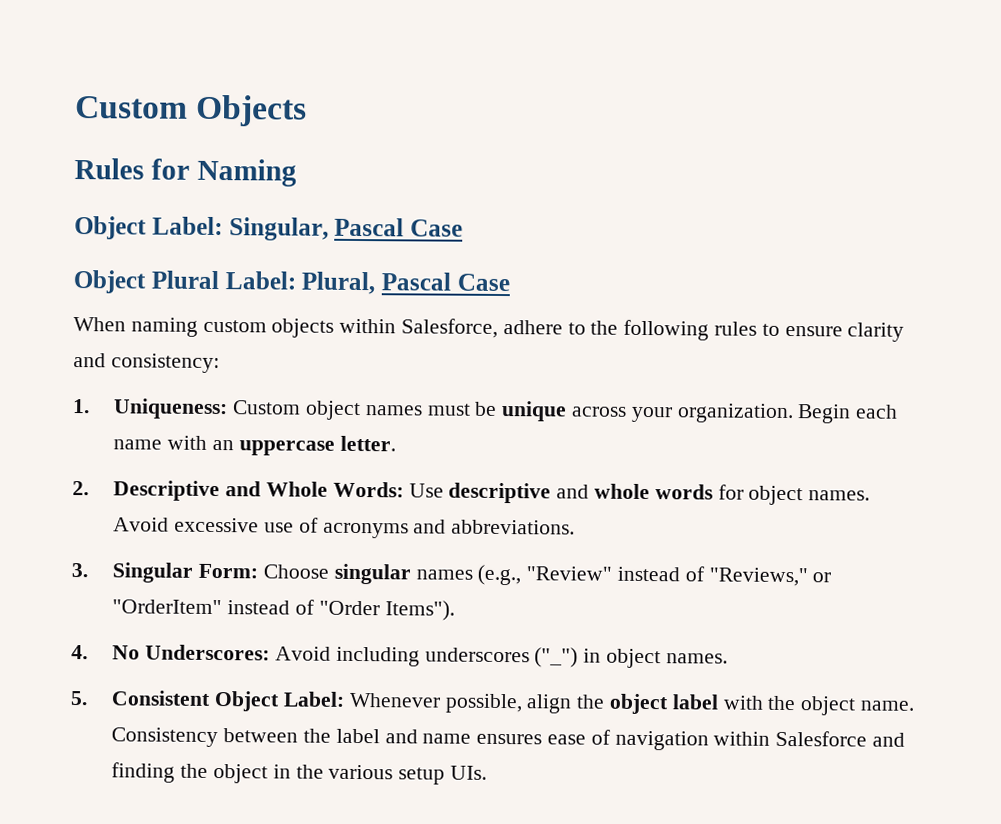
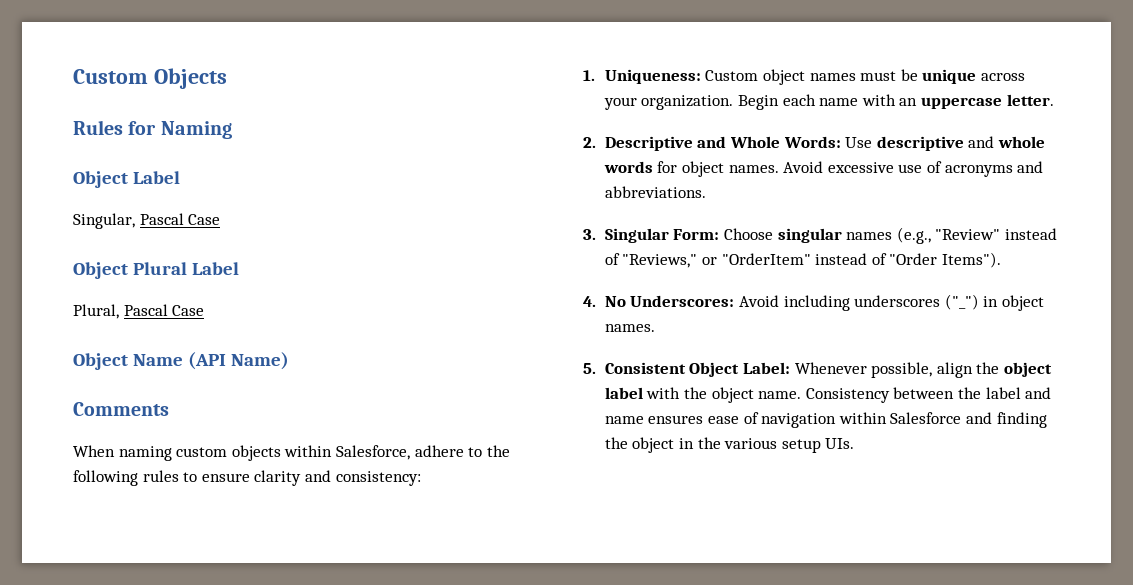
[151,216,223,236] Label: -> [132,171,180,184] Label //
[224,271,296,290] Label: -> [191,262,239,275] Label //
(510, 282) none -> [73,352,289,370] [73,402,169,416] // Object Name (API Name) // Comments

